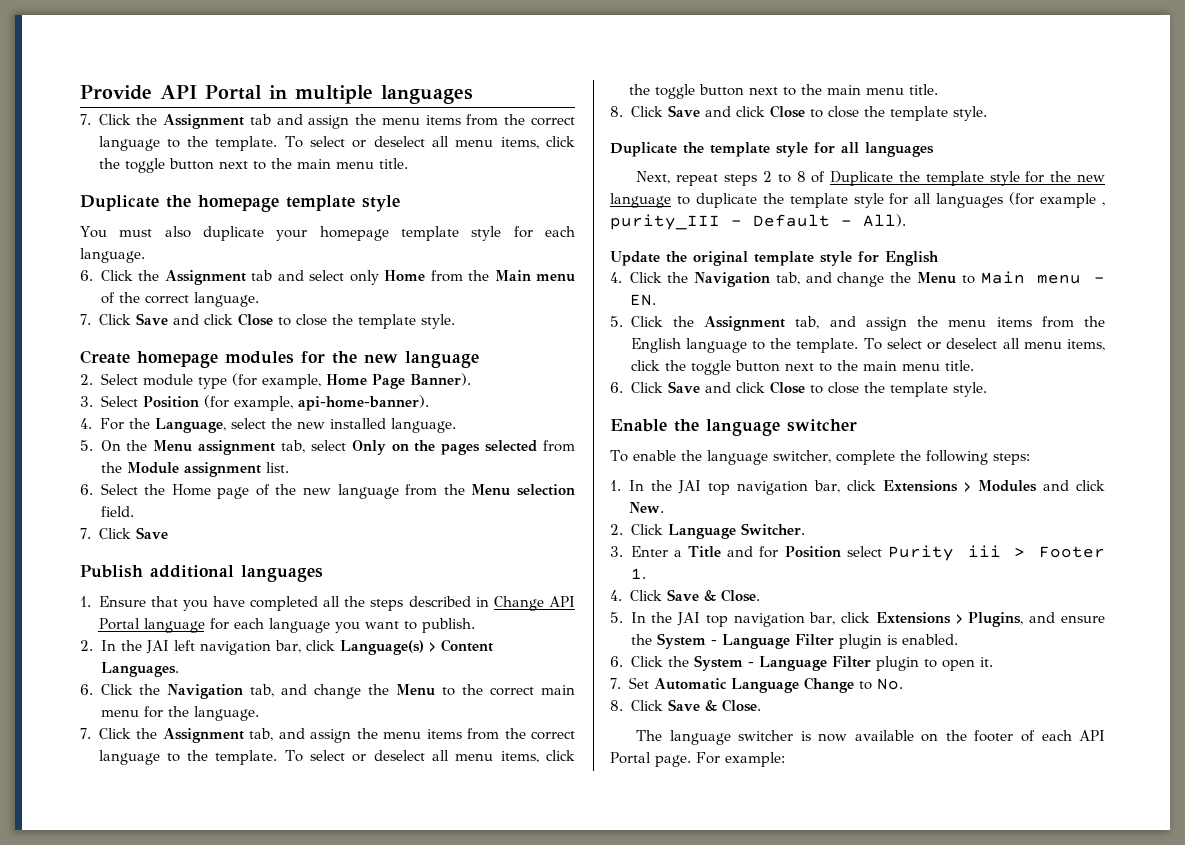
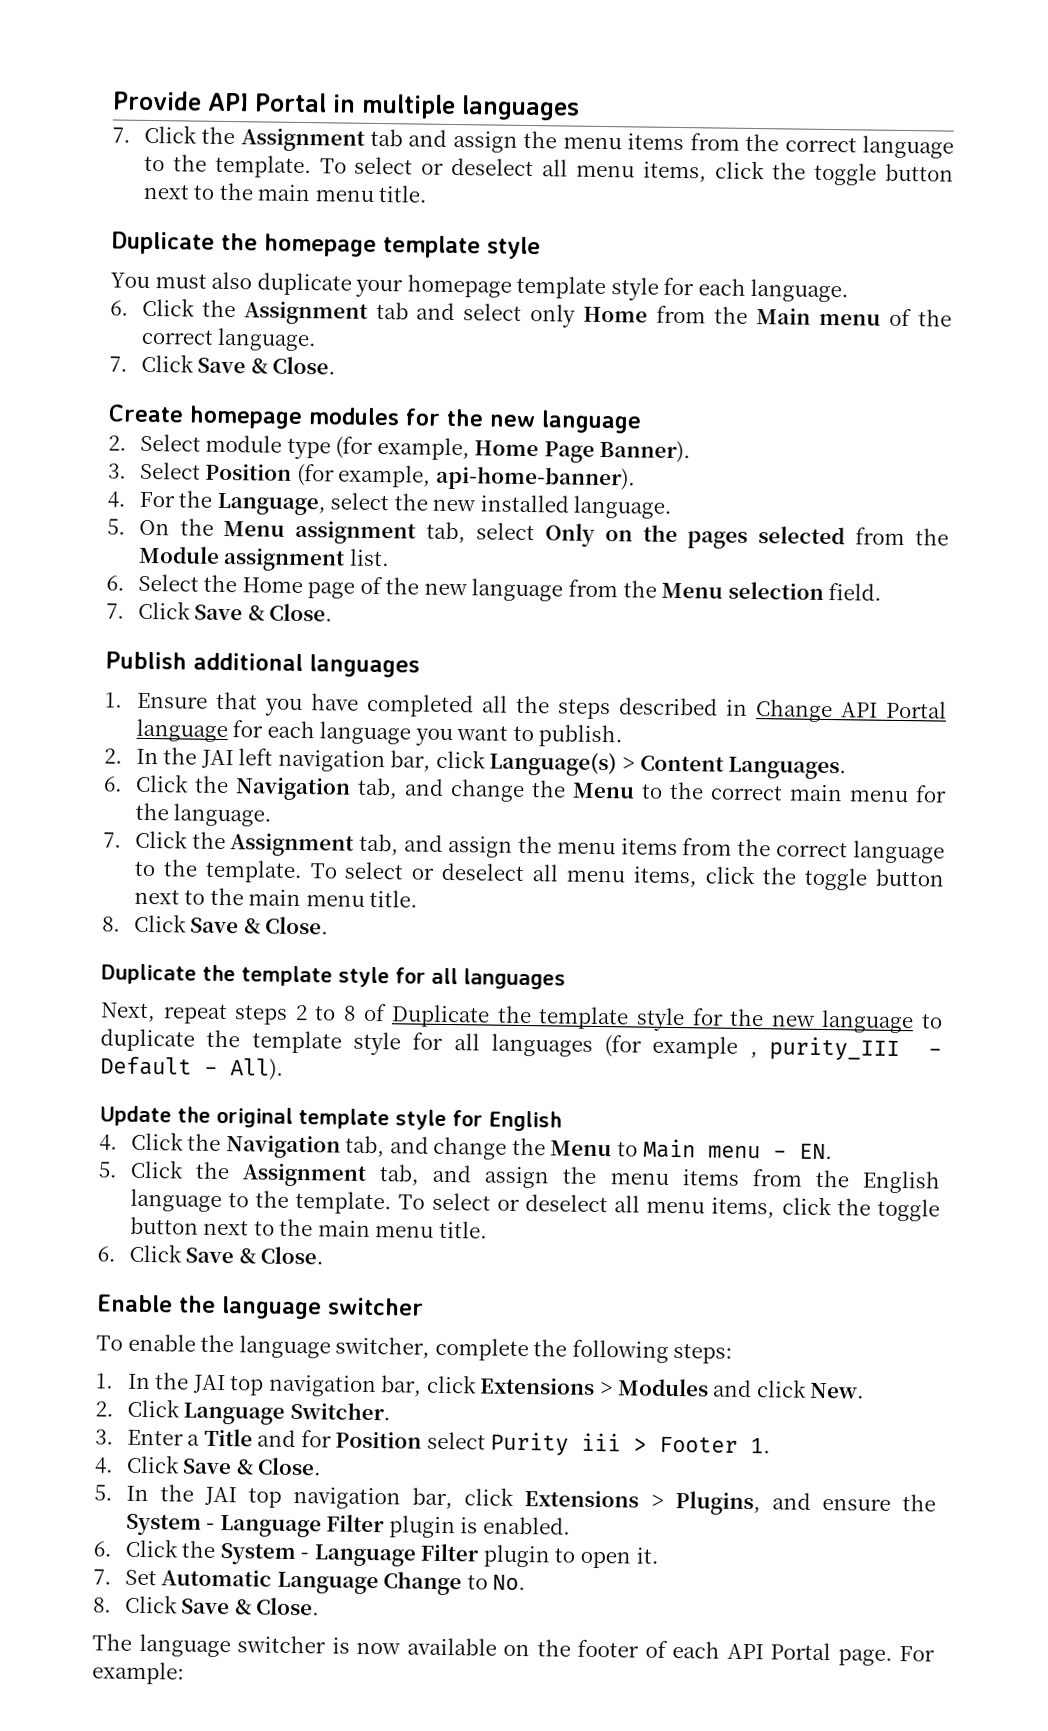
[172,313,455,329] and click Close to close the template style. -> [250,356,337,375] & Close.
(168, 533) none -> [247,603,334,622] & Close.
[704,105,987,121] and click Close to close the template style. -> [243,916,330,935] & Close.
[704,381,987,397] and click Close to close the template style. -> [238,1246,325,1265] & Close.

